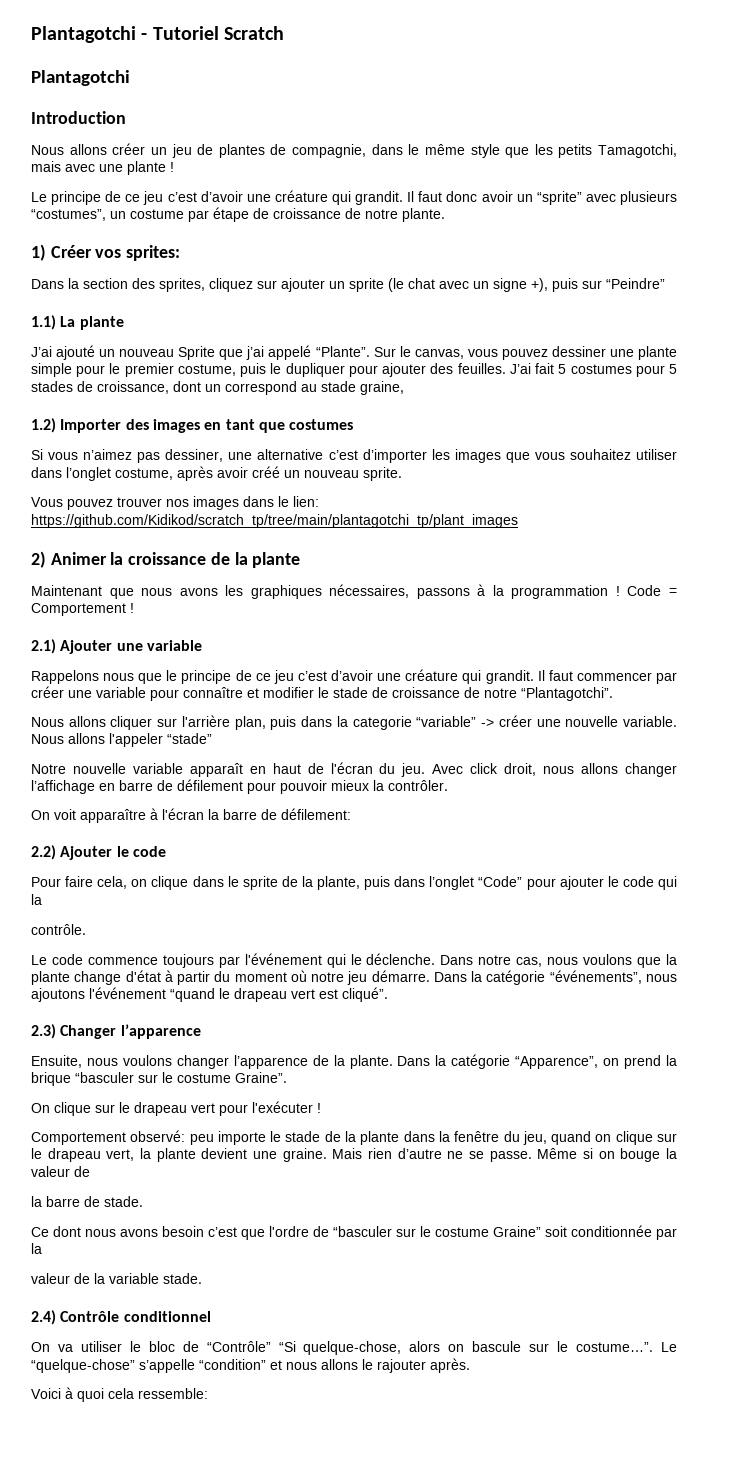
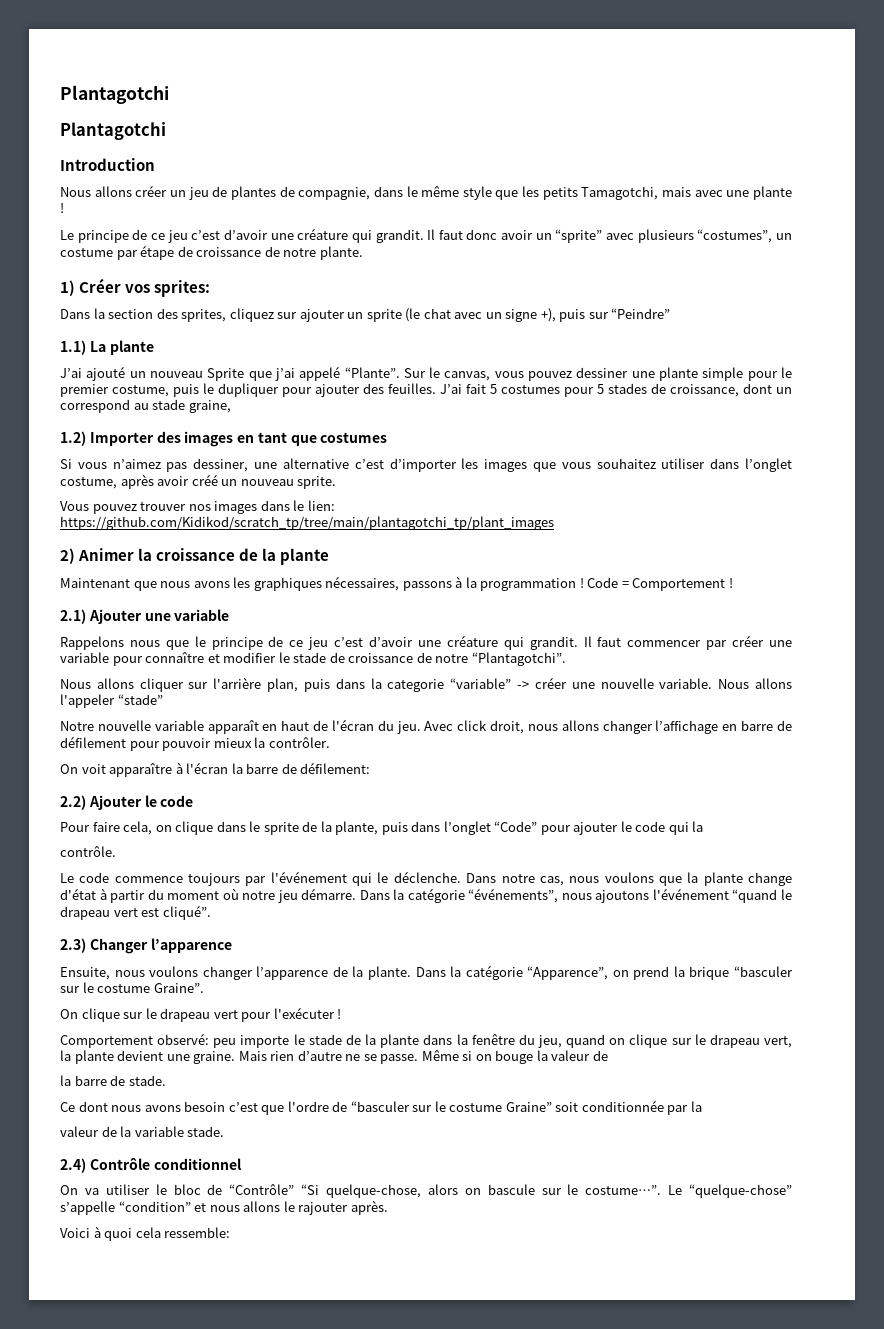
[31,26,285,43] Plantagotchi - Tutoriel Scratch -> [60,85,169,104] Plantagotchi

